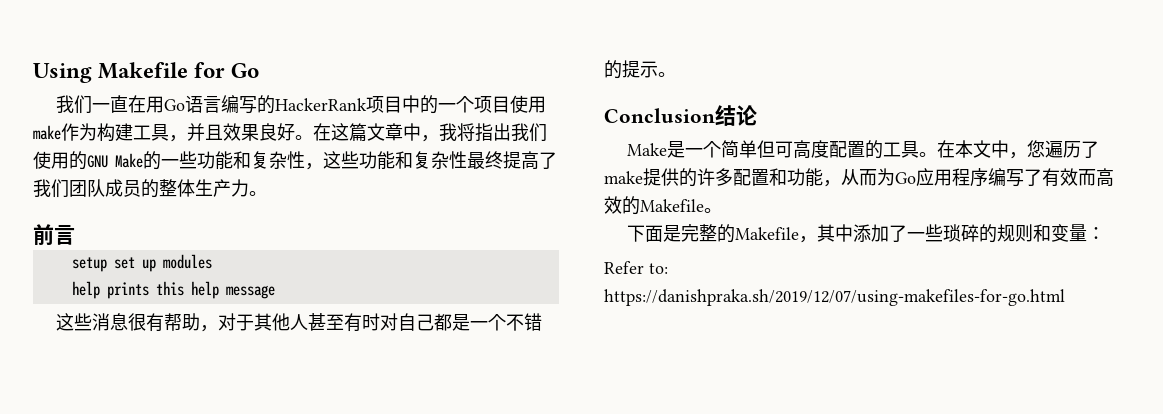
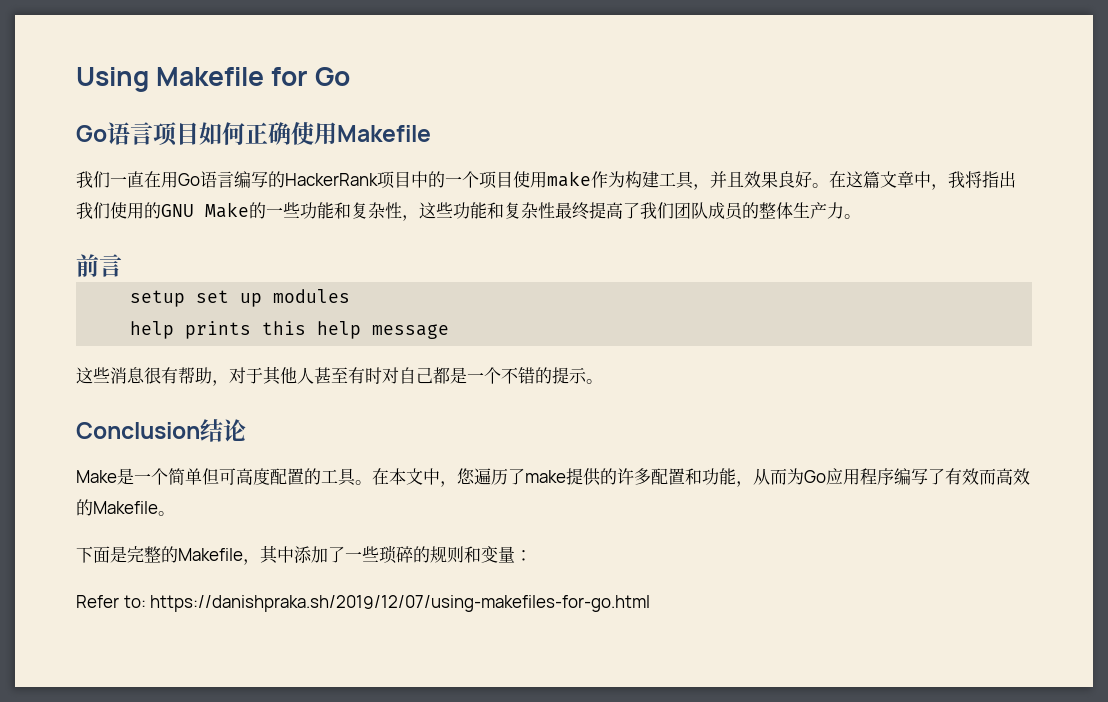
(260, 70) none -> [76,122,431,146] // Go语言项目如何正确使用Makefile

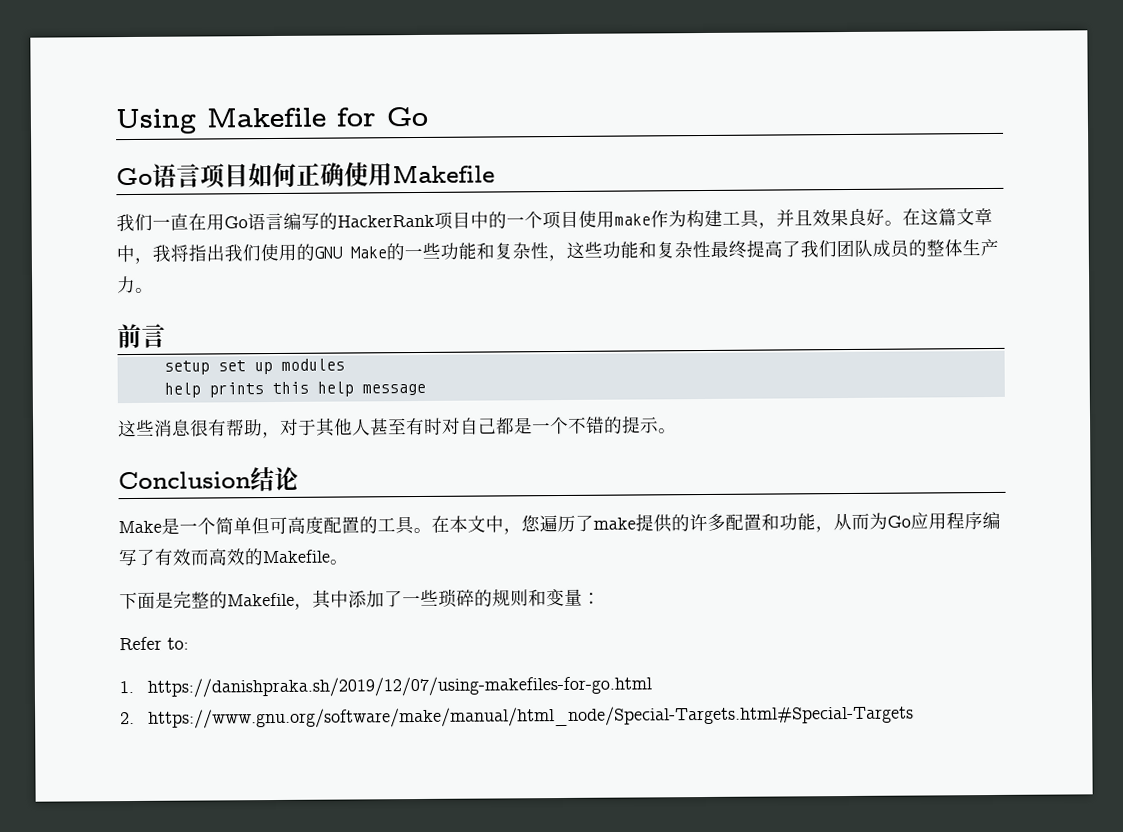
(146, 601) none -> [119,680,134,694] // 1.
(651, 603) none -> [120,704,914,729] // 2. https://www.gnu.org/software/make/manual/html_node/Special-Targets.html#Special-Targets

